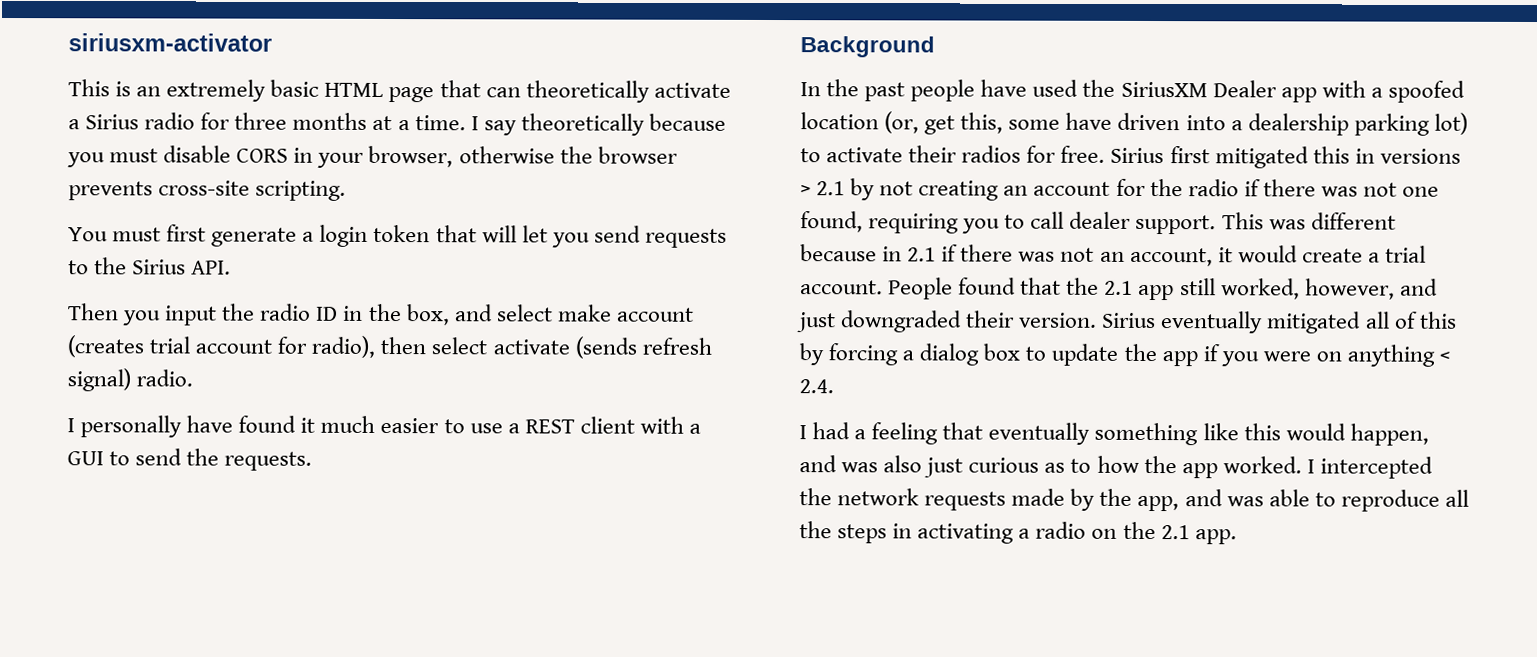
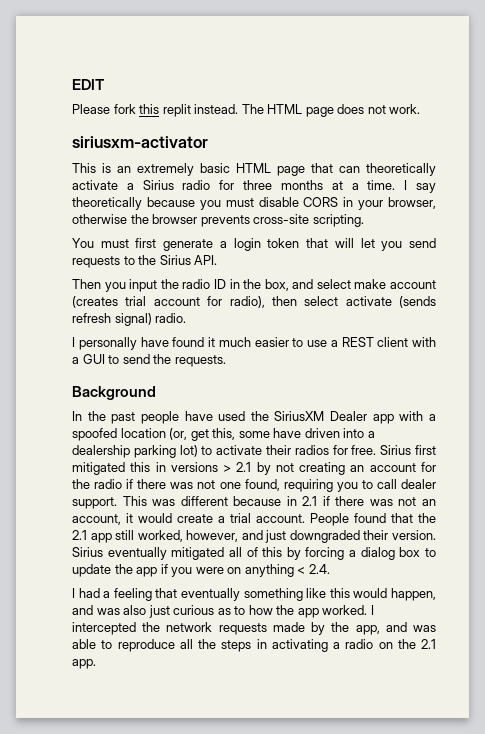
(68, 42) none -> [72,79,105,90] [72,104,421,117] EDIT // Please fork this replit instead. The HTML page does not work. //

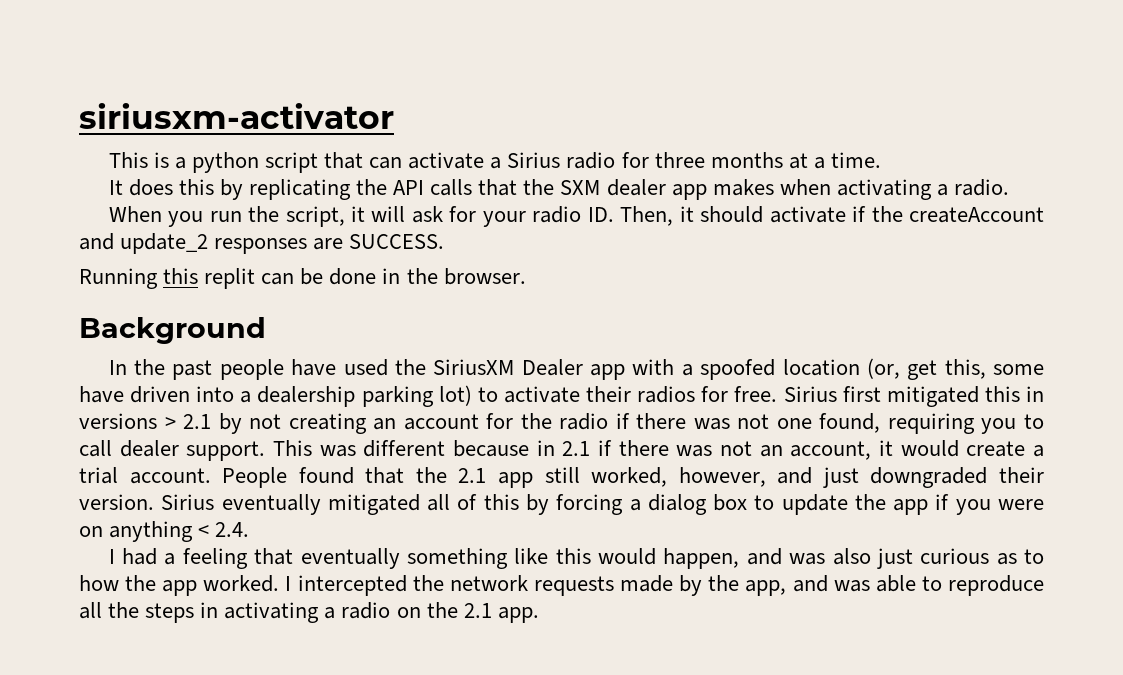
[72,79,105,90] [72,104,421,117] [72,136,208,148] [72,163,305,176] EDIT // Please fork this replit instead. The HTML page does not work. // siriusxm-activator // This is an extremely basic HTML page -> [79,103,394,129] [108,152,319,173] siriusxm-activator // This is a python script
[366,163,436,176] theoretically -> (403, 163) none
[404,180,436,193] [72,197,436,210] [72,214,364,227] [72,238,437,251] [72,255,218,268] [72,279,436,292] [72,296,436,308] [72,313,187,326] [72,337,436,350] [72,354,226,367] I say theoretically because you must disable CORS in your browser, otherwise the browser prevents cross-site scripting. // You must first generate a login token that will let you send requests to the Sirius API. // Then you input the radio ID in the box, and select make account (creates trial account for radio), then select activate (sends refresh signal) radio. // I personally have found it much easier to use a REST client with a GUI to send the requests. -> [108,179,1009,200] [108,206,1045,227] [79,233,445,254] [79,268,526,289] // It does this by replicating the API calls that the SXM dealer app makes when activating a radio. // When you run the script, it will ask for your radio ID. Then, it should activate if the createAccount and update_2 responses are SUCCESS. // Running this replit can be done in the browser.

